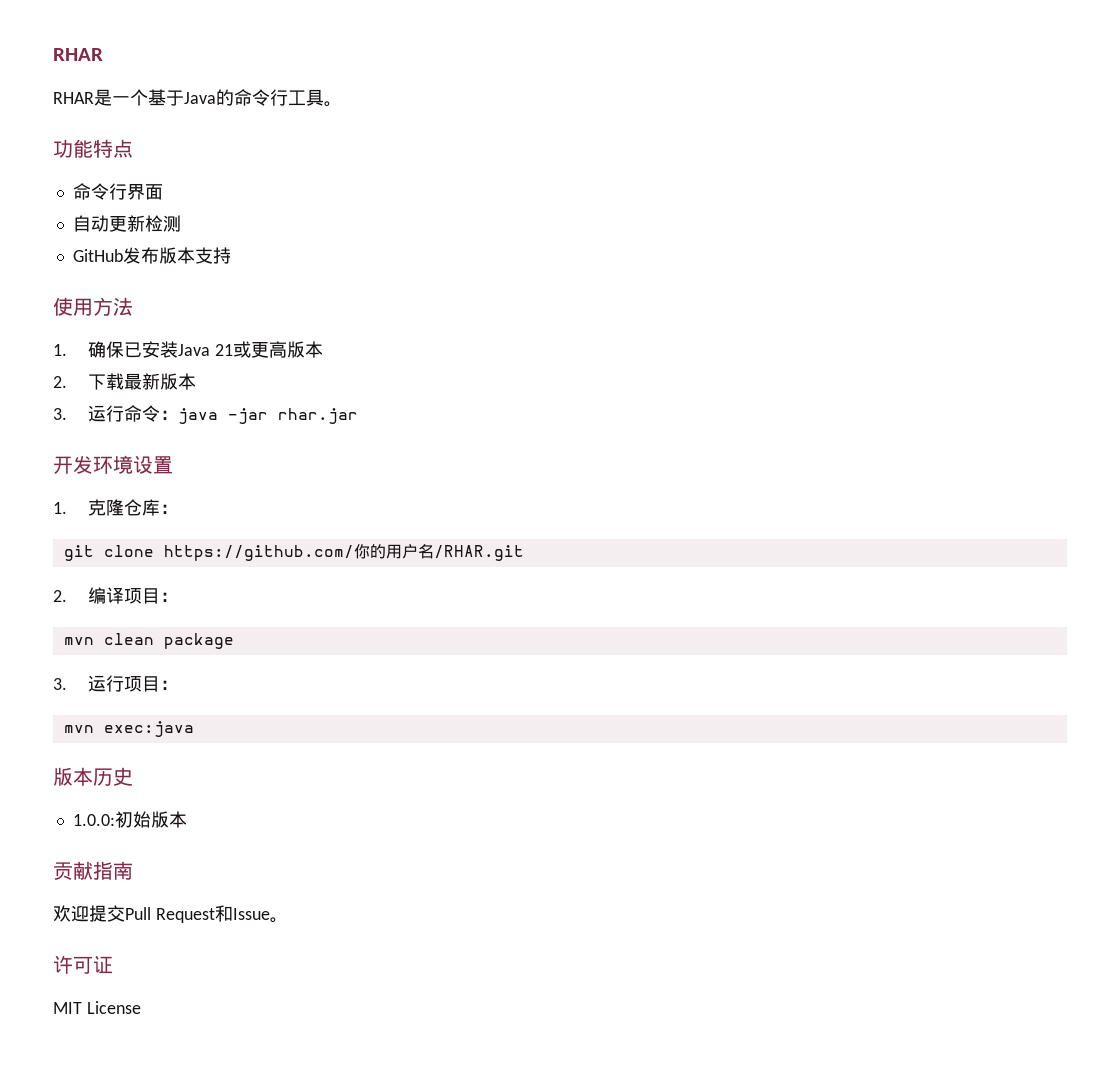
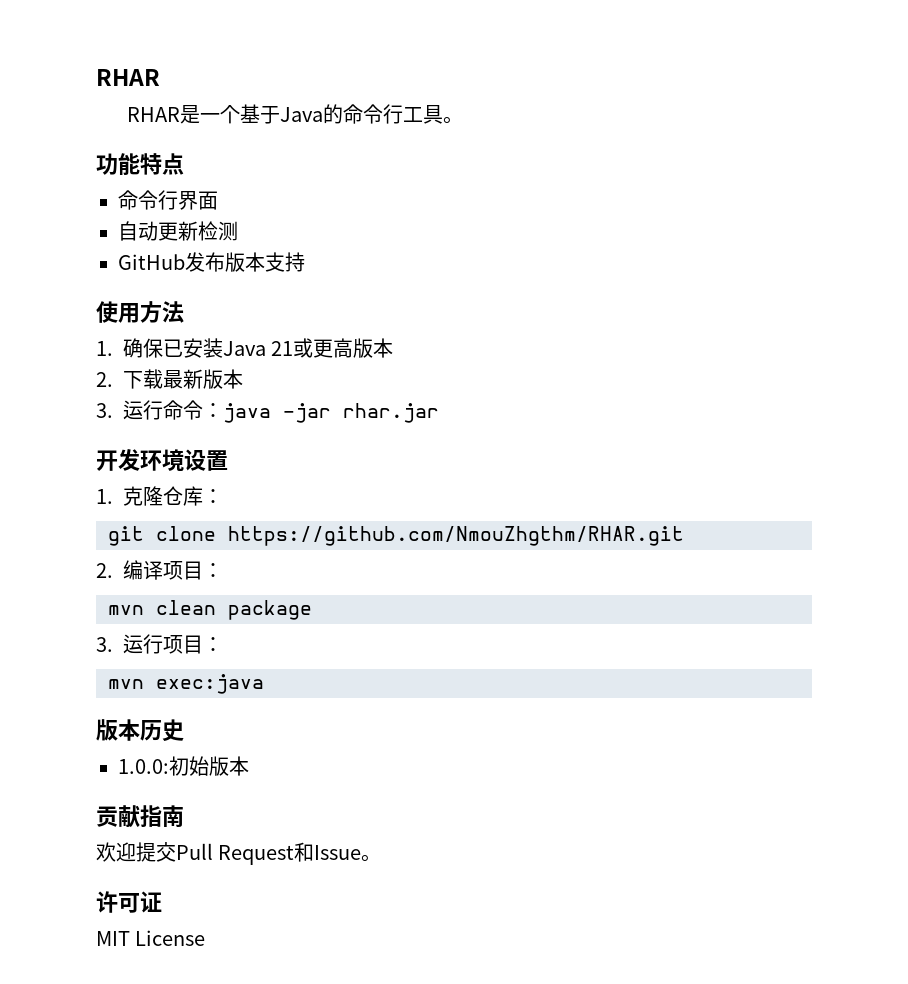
[163,544,524,561] https://github.com/你的用户名/RHAR.git -> [228,526,684,546] https://github.com/NmouZhgthm/RHAR.git

